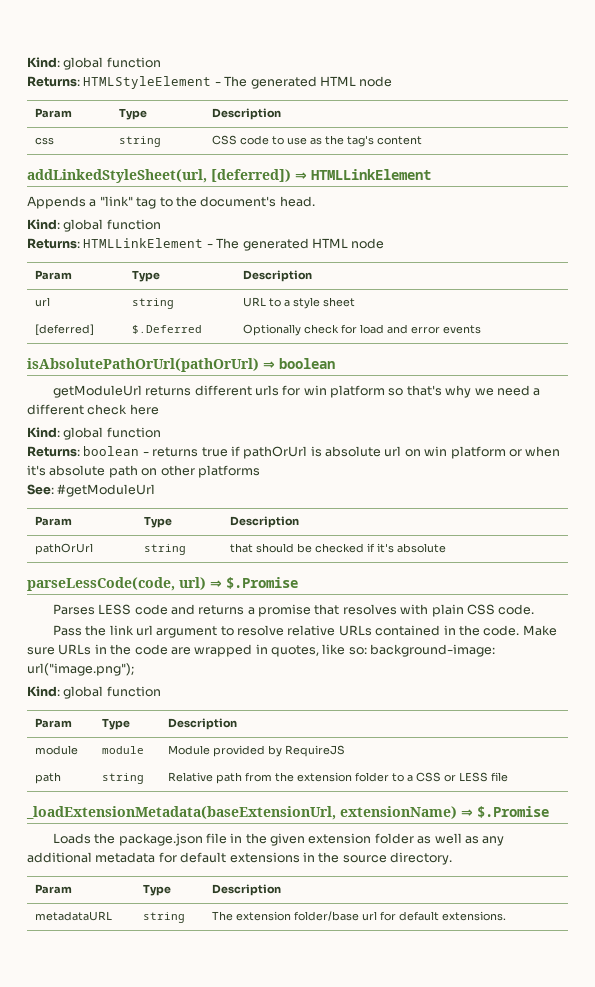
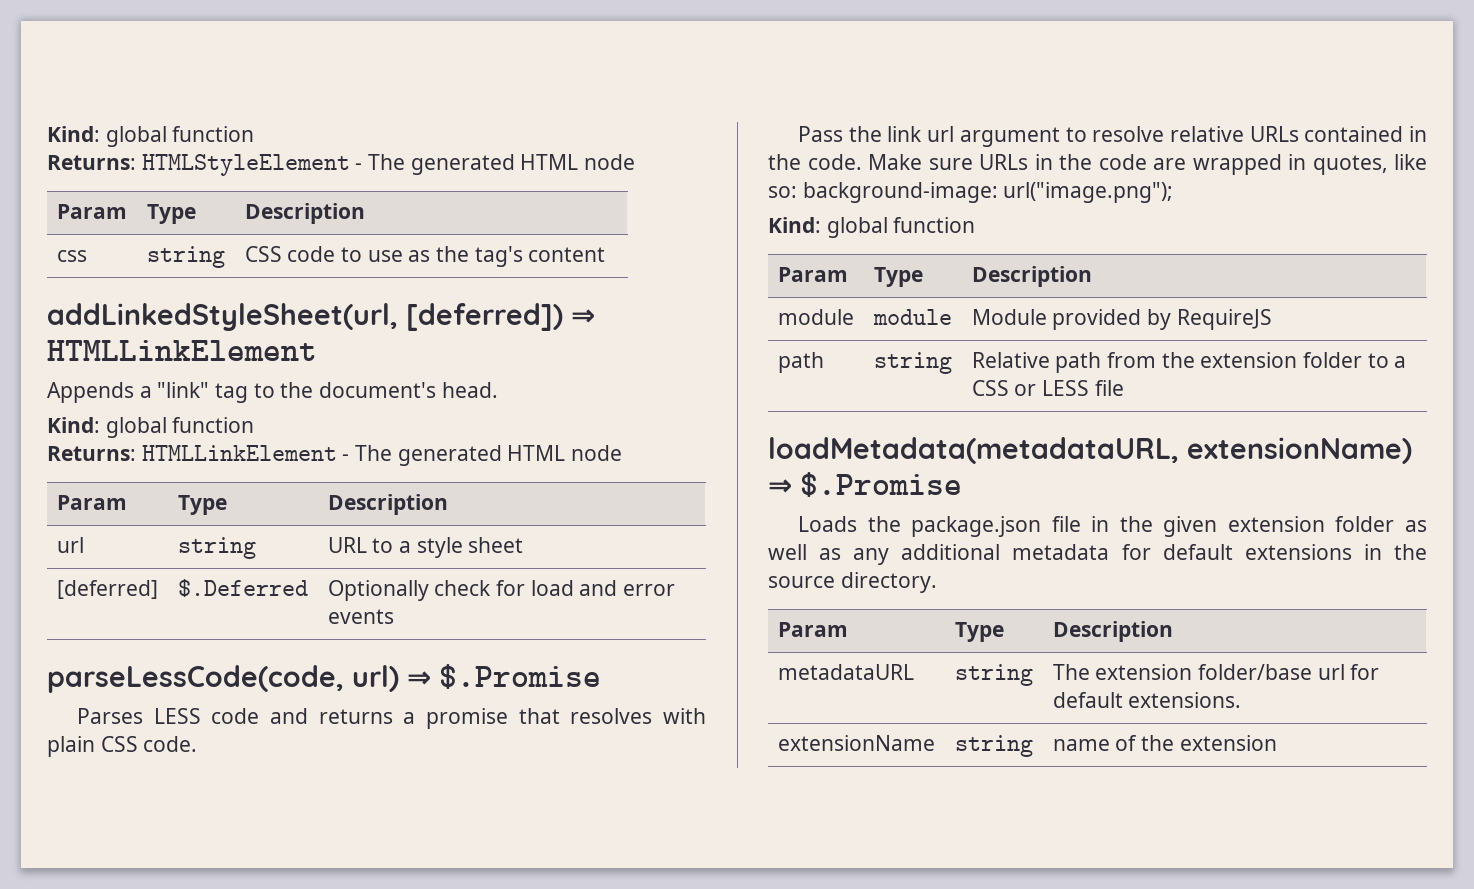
[27,358,335,372] [52,385,541,398] [27,404,159,415] [27,427,161,440] [27,446,561,459] [27,465,260,478] [27,484,156,497] [35,516,73,526] [144,516,173,528] [230,516,300,528] [35,543,94,555] [144,544,187,555] [230,543,447,553] // isAbsolutePathOrUrl(pathOrUrl) ⇒ boolean // getModuleUrl returns different urls for win platform so that's why we need a different check here // Kind: global function // Returns: boolean - returns true if pathOrUrl is absolute url on win platform or when it's absolute path on other platforms // See: #getModuleUrl // Param | Type | Description // pathOrUrl | string | that should be checked if it's absolute -> (394, 616) none
[26,806,336,820] _loadExtensionMetadata(baseExtensionUrl, -> [768,437,1179,464] loadMetadata(metadataURL,
(507, 916) none -> [777,735,935,751] [954,735,1033,757] [1052,735,1277,751] // extensionName | string | name of the extension

